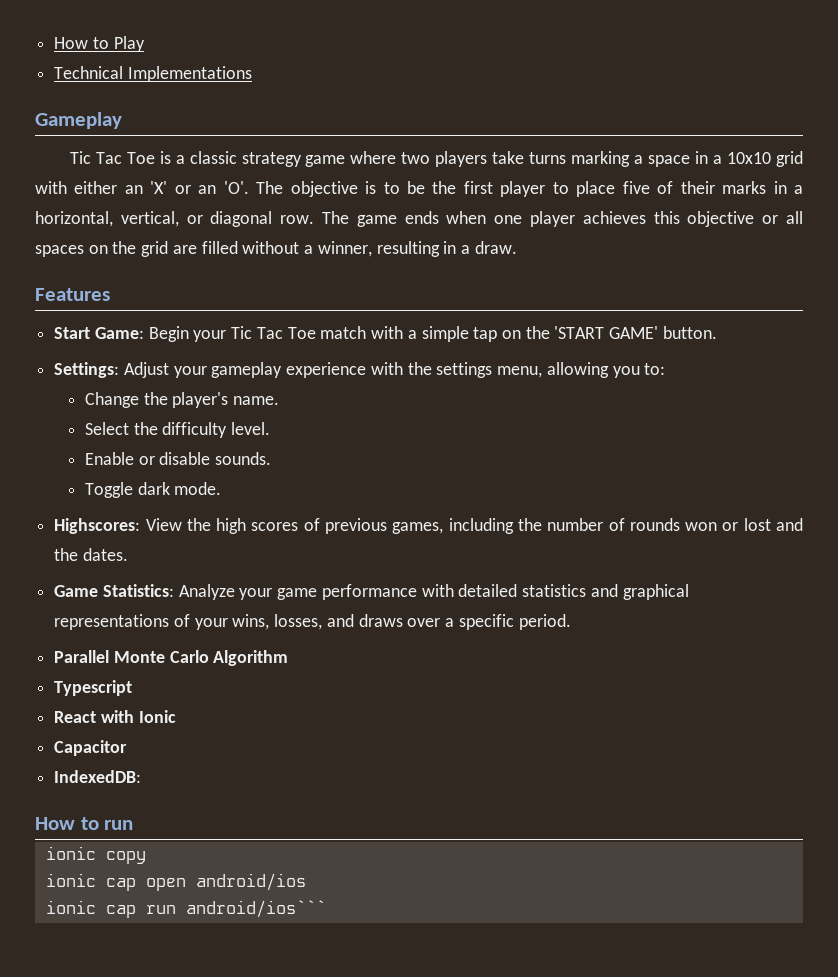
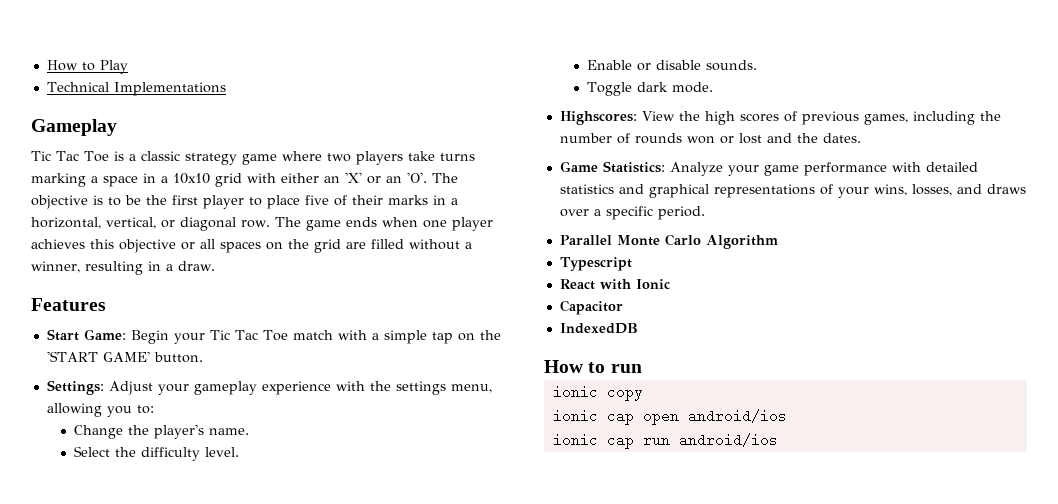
[54,770,142,783] IndexedDB: -> [559,323,638,334] IndexedDB
[185,900,326,918] android/ios``` -> [678,433,778,447] android/ios

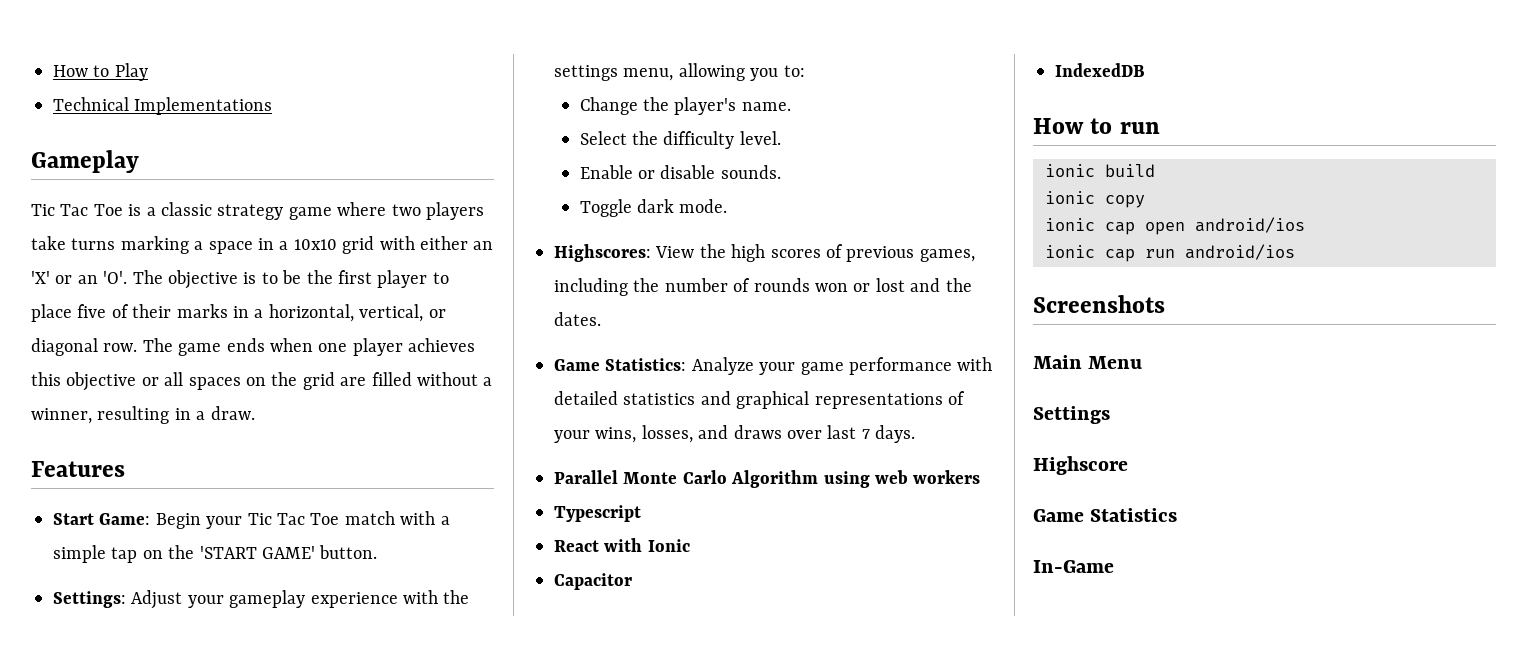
[593,206,705,220] a specific period. -> [827,425,916,443] last 7 days.
(778, 242) none -> [823,470,981,488] using web workers
(642, 368) none -> [1045,164,1155,177] // ionic build
(778, 440) none -> [1033,295,1165,313] [1033,355,1143,369] [1033,406,1110,424] [1033,456,1128,475] [1033,508,1178,522] [1033,560,1114,573] // Screenshots // Main Menu // Settings // Highscore // Game Statistics // In-Game

